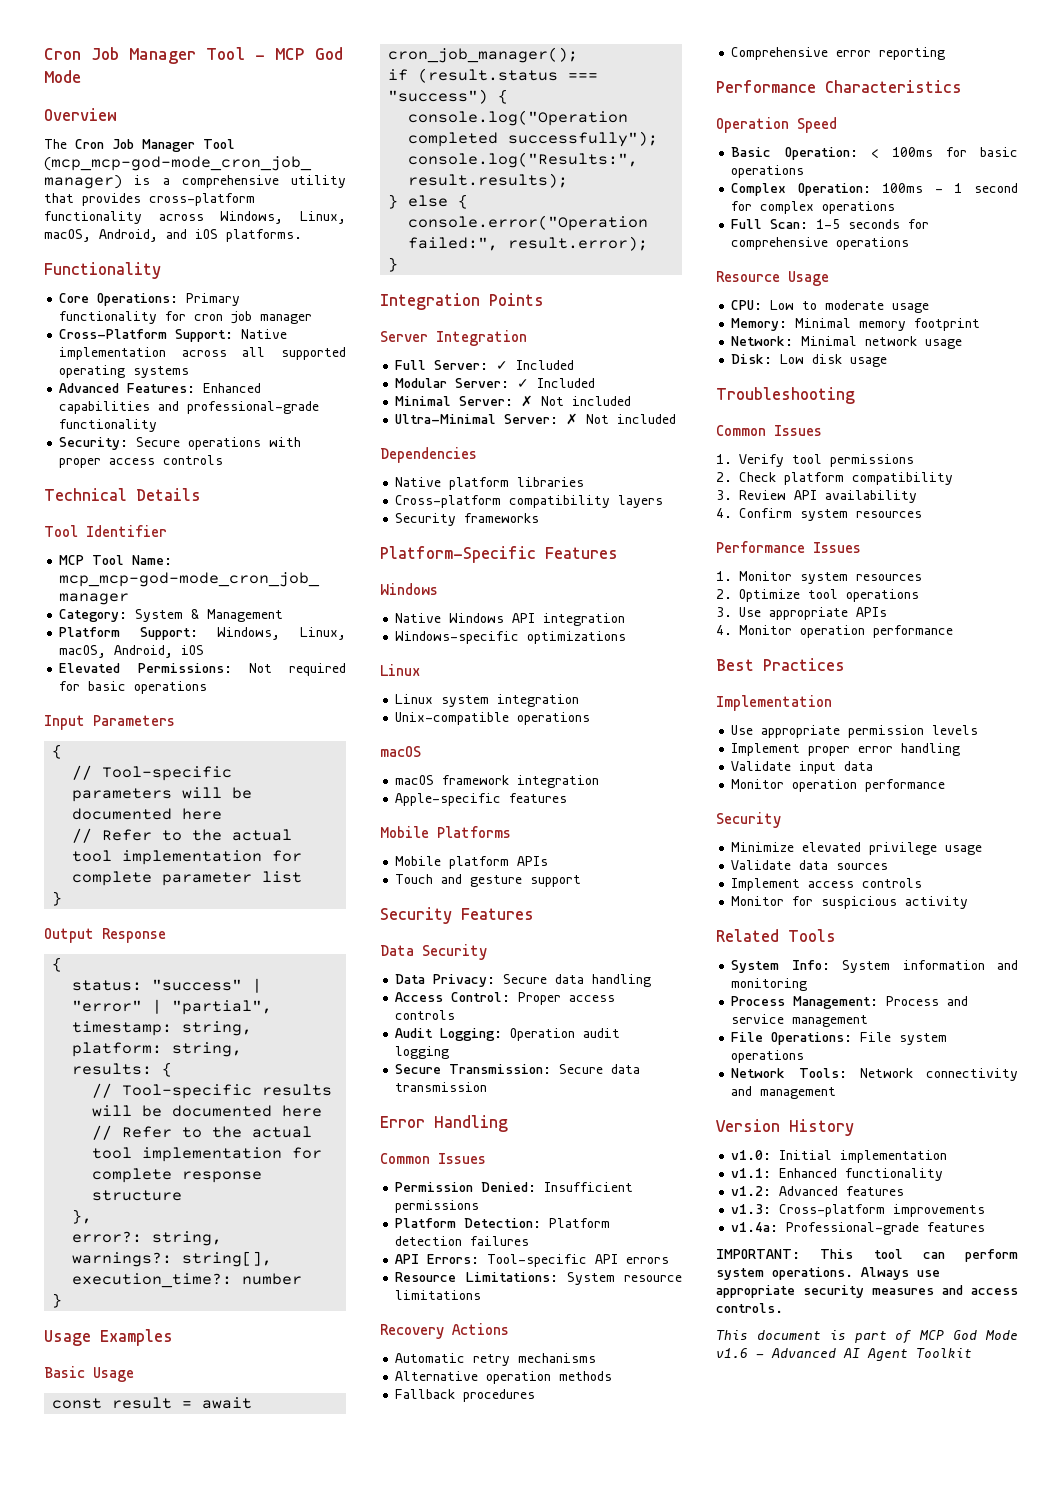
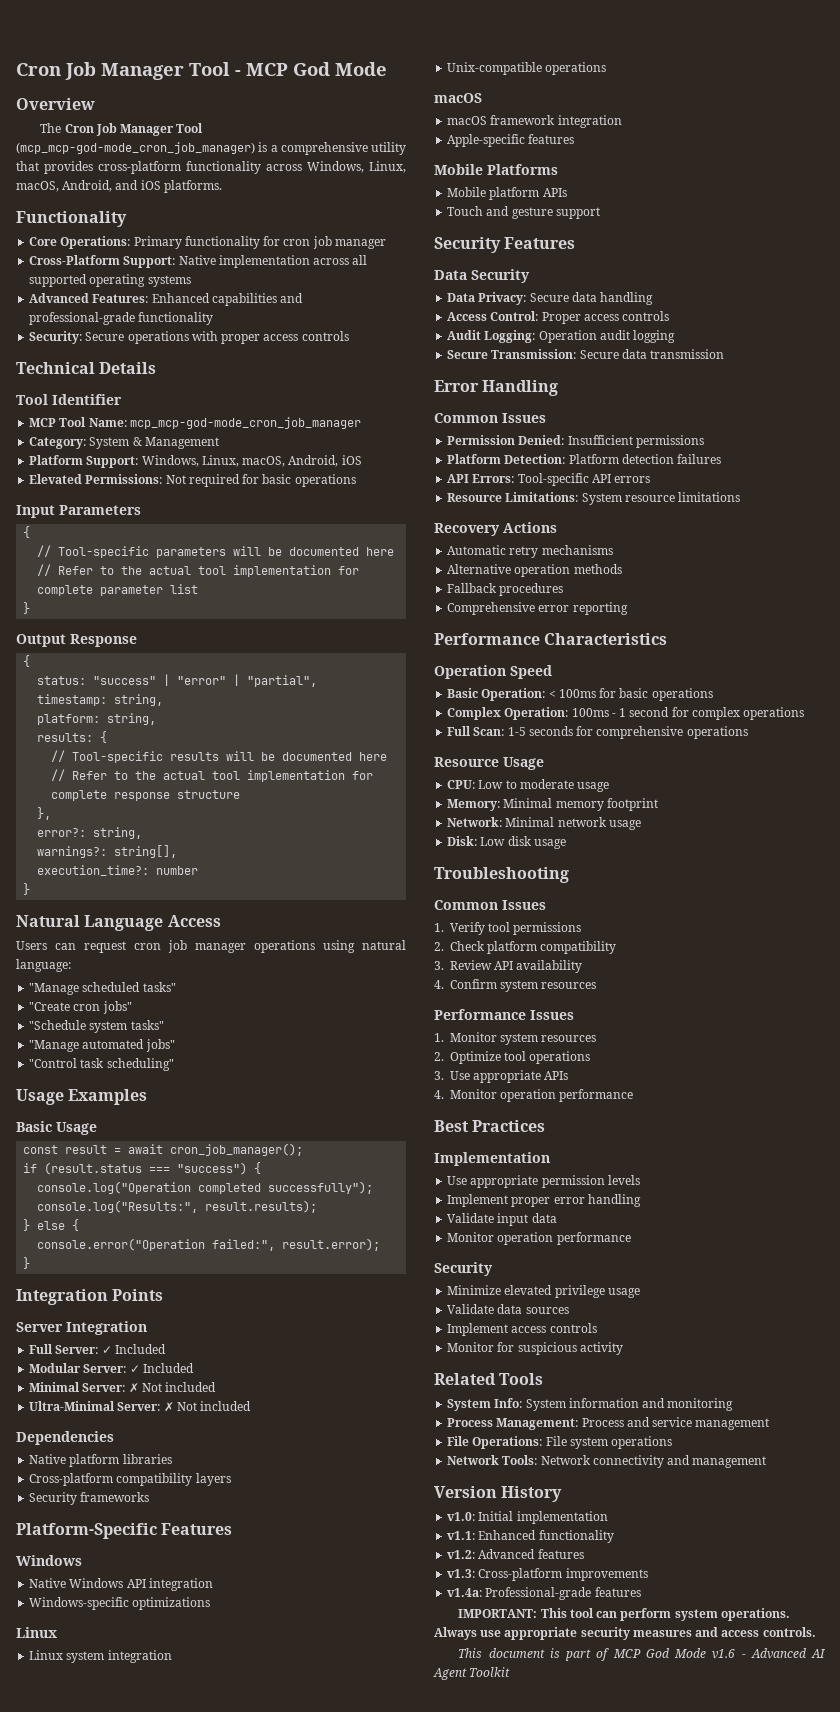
(63, 1300) none -> [16,915,221,931] [16,940,406,953] [16,959,71,972] [29,982,176,995] [29,1001,132,1014] [29,1020,164,1033] [29,1039,175,1052] [29,1058,174,1071] // Natural Language Access // Users can request cron job manager operations using natural language: // "Manage scheduled tasks" // "Create cron jobs" // "Schedule system tasks" // "Manage automated jobs" // "Control task scheduling"

